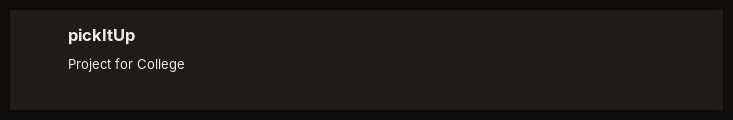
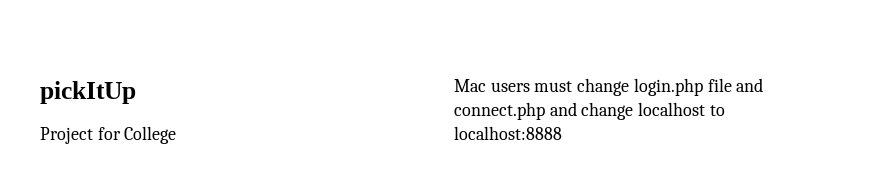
(185, 65) none -> [454,78,764,96] [454,102,725,120] [454,126,562,140] // Mac users must change login.php file and connect.php and change localhost to localhost:8888

